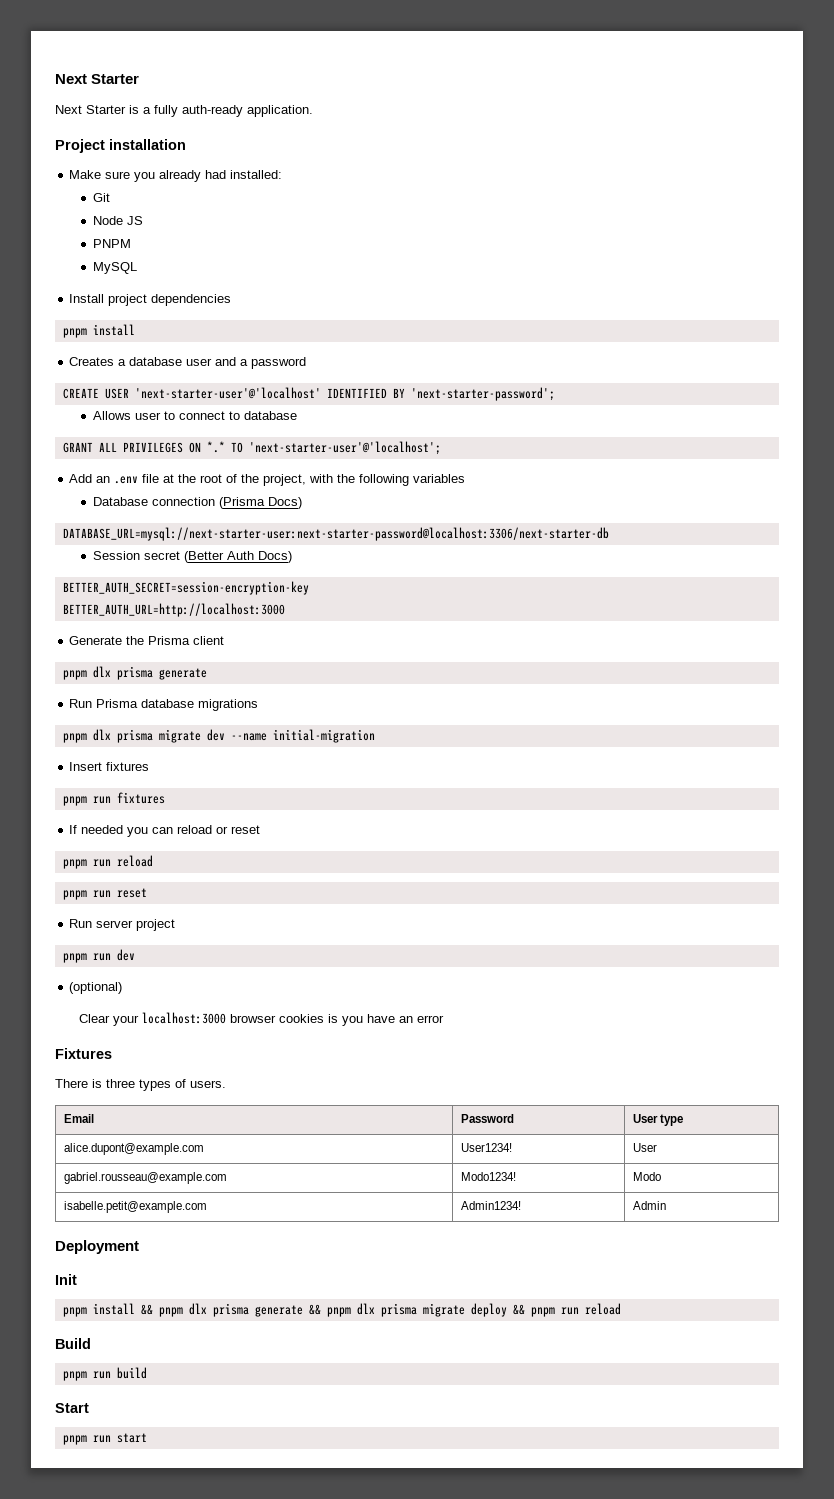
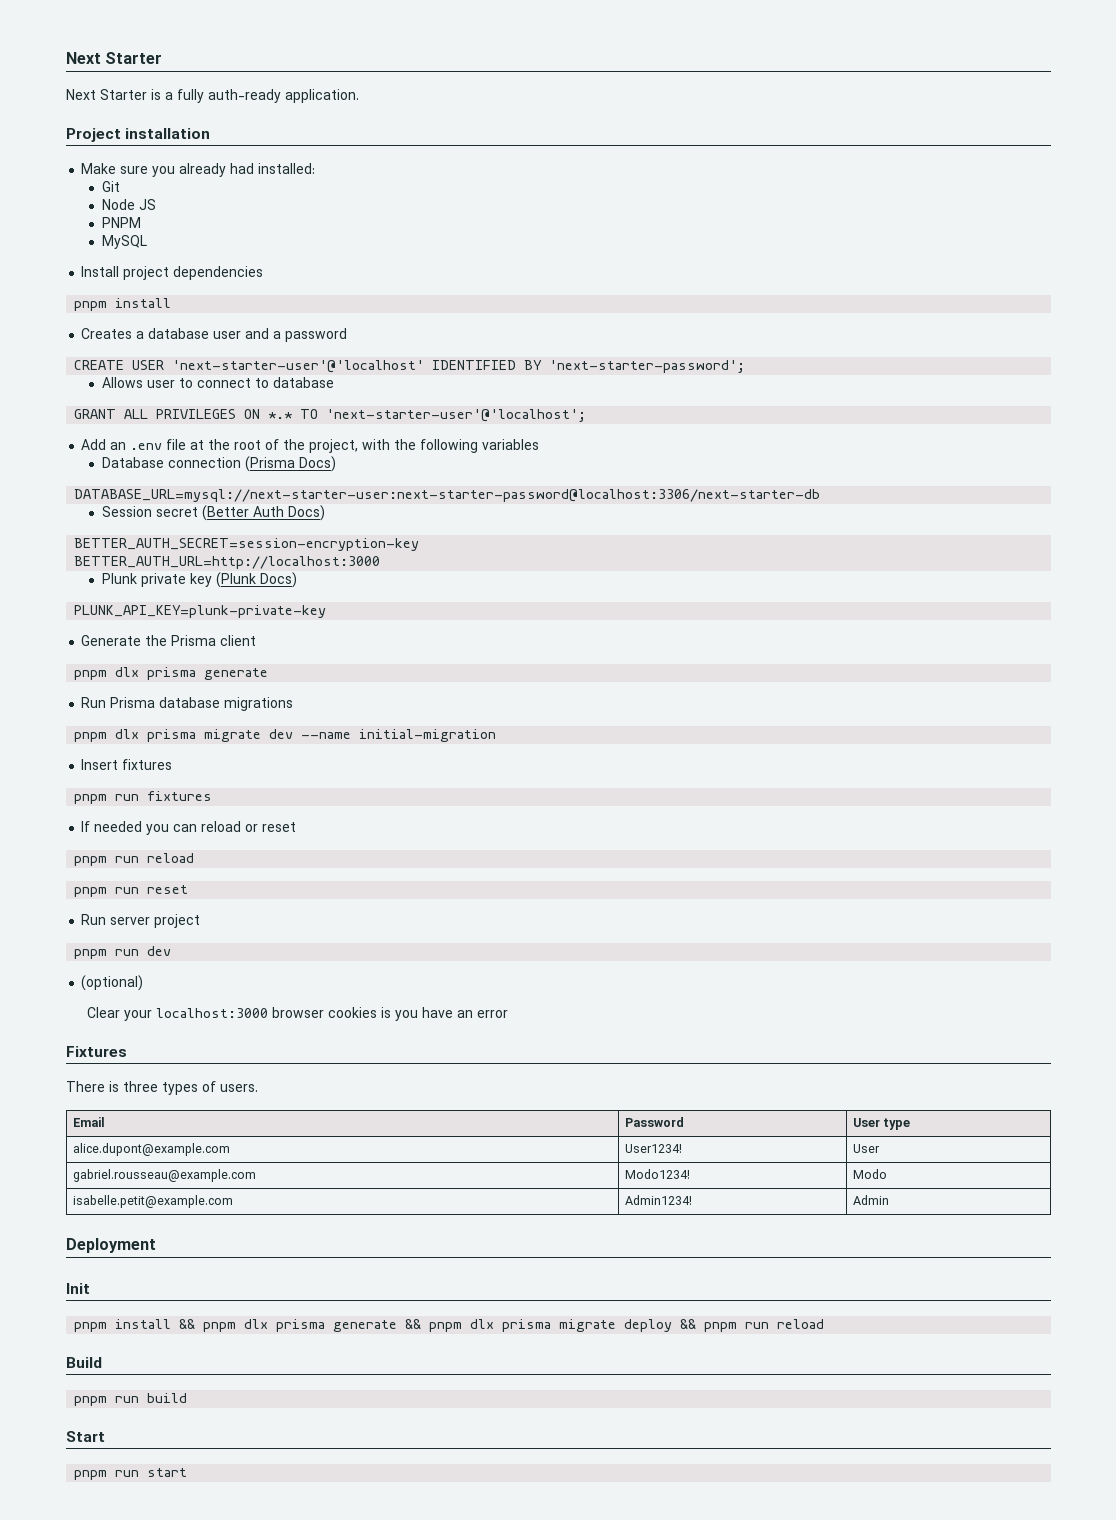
(285, 610) none -> [101,572,297,588] [74,605,327,618] // Plunk private key (Plunk Docs) // PLUNK_API_KEY=plunk-private-key

